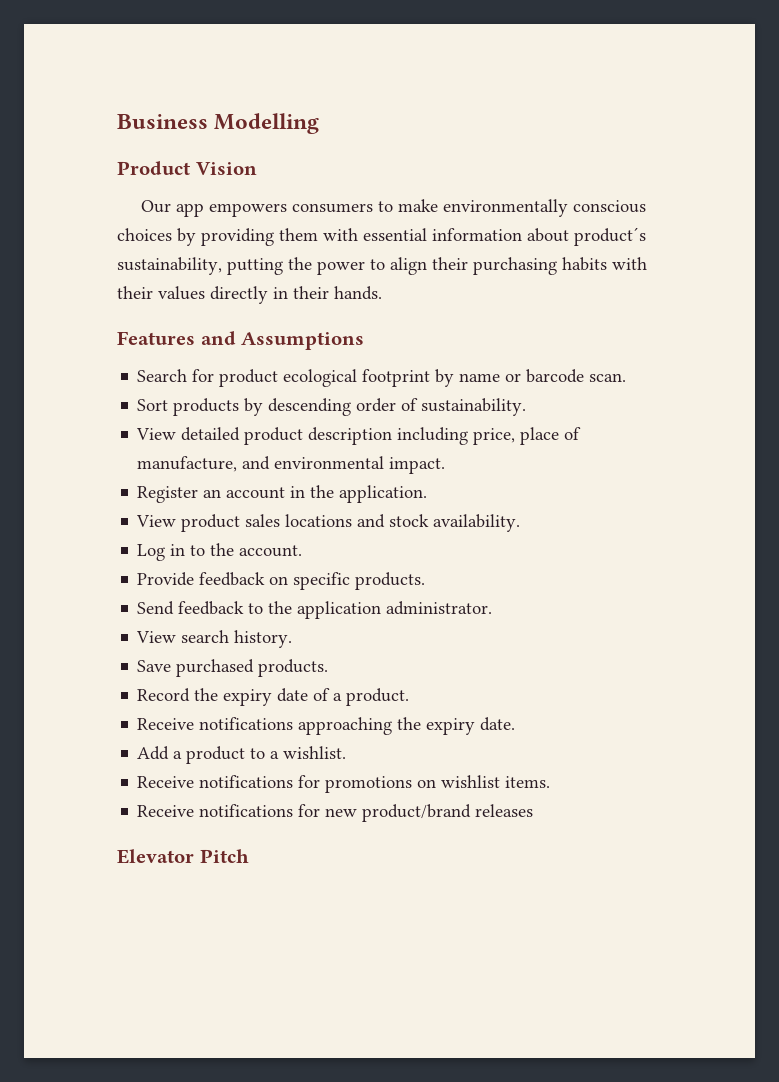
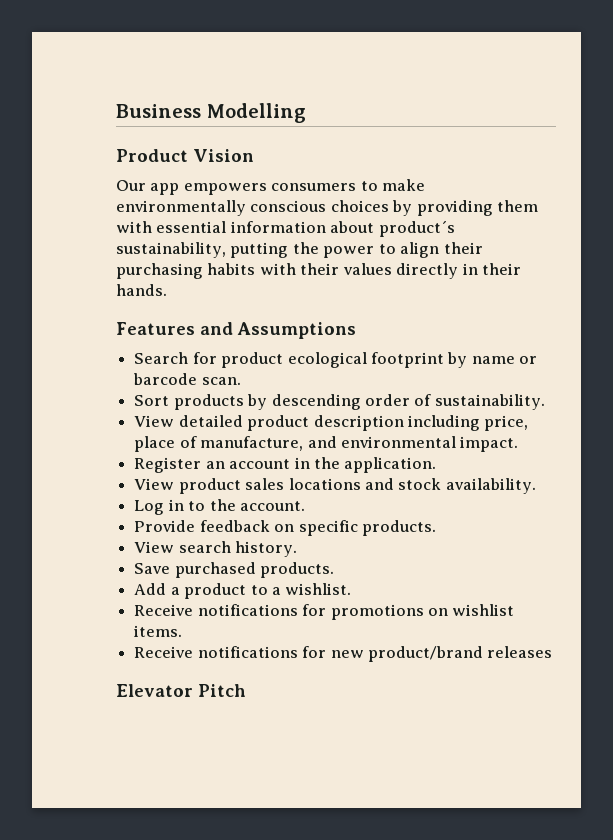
[137,601,493,619] // Send feedback to the application administrator. -> (436, 528) none
[137,688,410,706] [137,717,516,735] // Record the expiry date of a product. // Receive notifications approaching the expiry date. -> (335, 570) none

